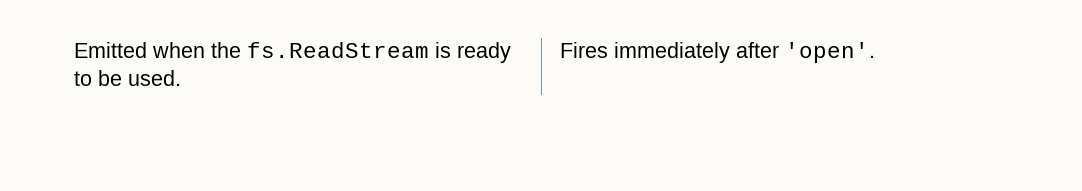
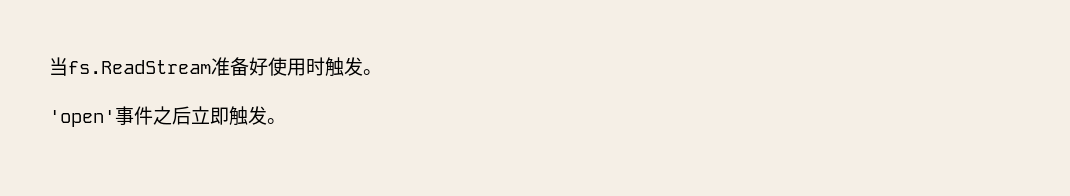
[74,42,511,63] [74,70,181,86] [560,42,875,63] Emitted when the fs.ReadStream is ready to be used. // Fires immediately after 'open'. -> [49,57,382,77] [49,106,286,127] 当fs.ReadStream准备好使用时触发。 // 'open'事件之后立即触发。

